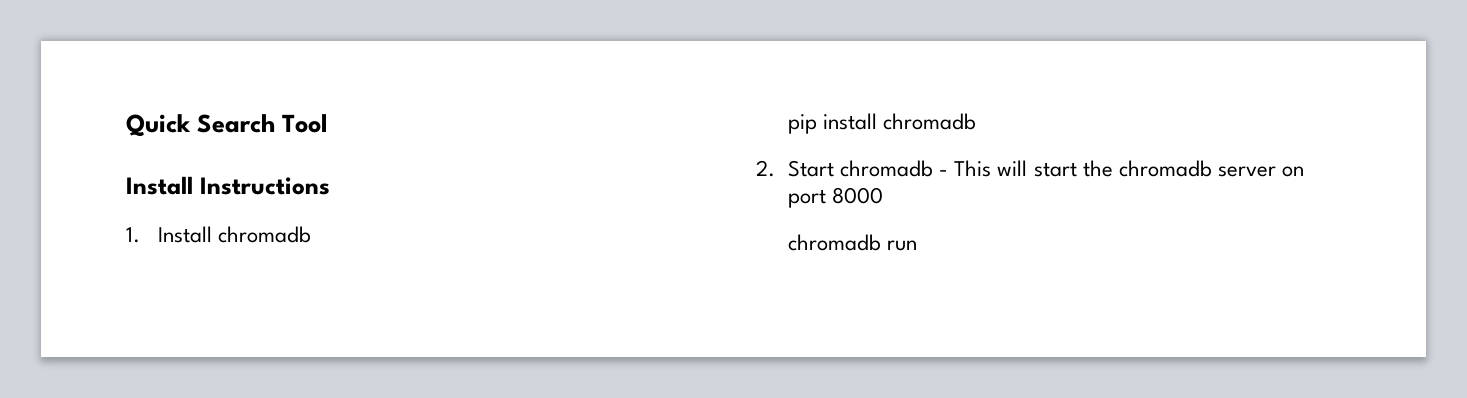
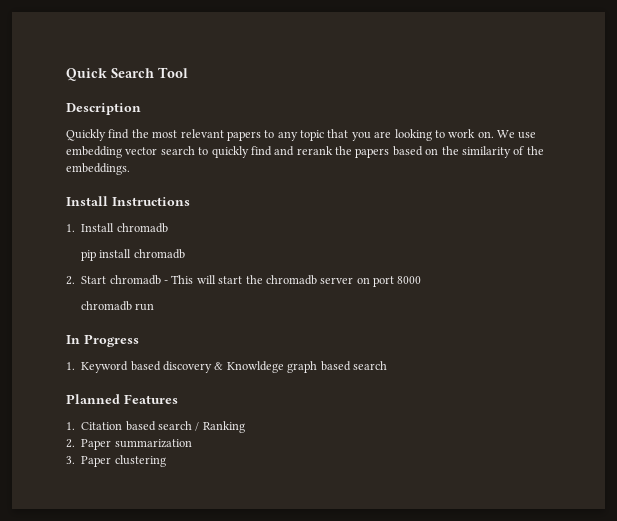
(328, 123) none -> [66,103,141,115] [66,129,537,141] [66,146,544,158] [66,163,130,175] // Description // Quickly find the most relevant papers to any topic that you are looking to work on. We use embedding vector search to quickly find and rerank the papers based on the similarity of the embeddings.
(918, 245) none -> [66,334,139,347] [66,361,387,373] [66,394,178,404] [66,421,245,433] [66,439,192,450] [66,455,166,467] // In Progress // 1. Keyword based discovery & Knowldege graph based search // Planned Features // 1. Citation based search / Ranking // 2. Paper summarization // 3. Paper clustering

